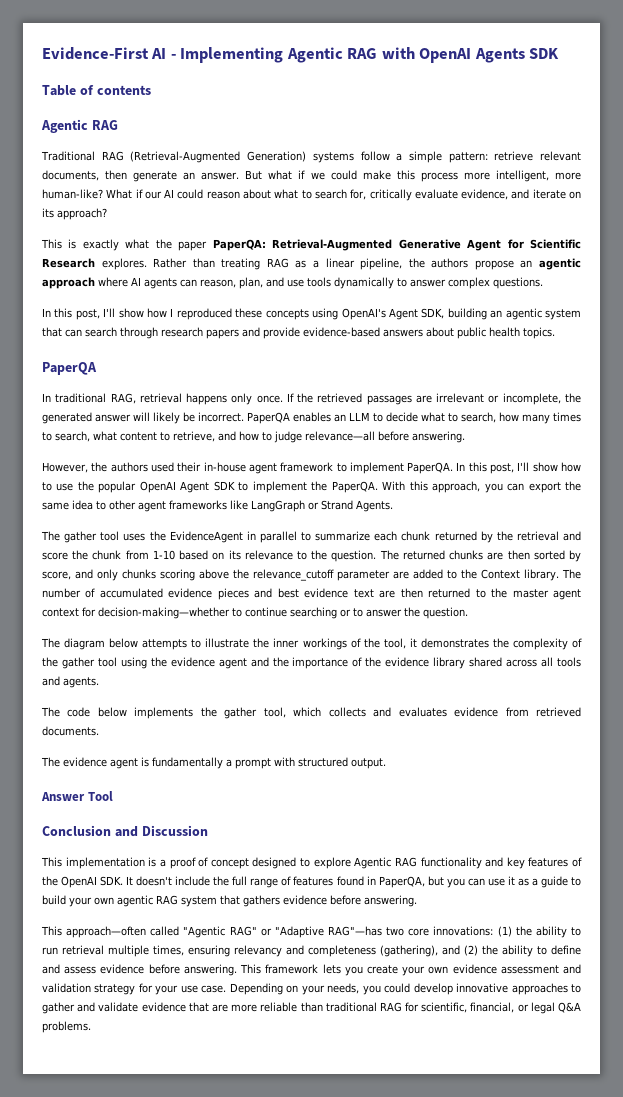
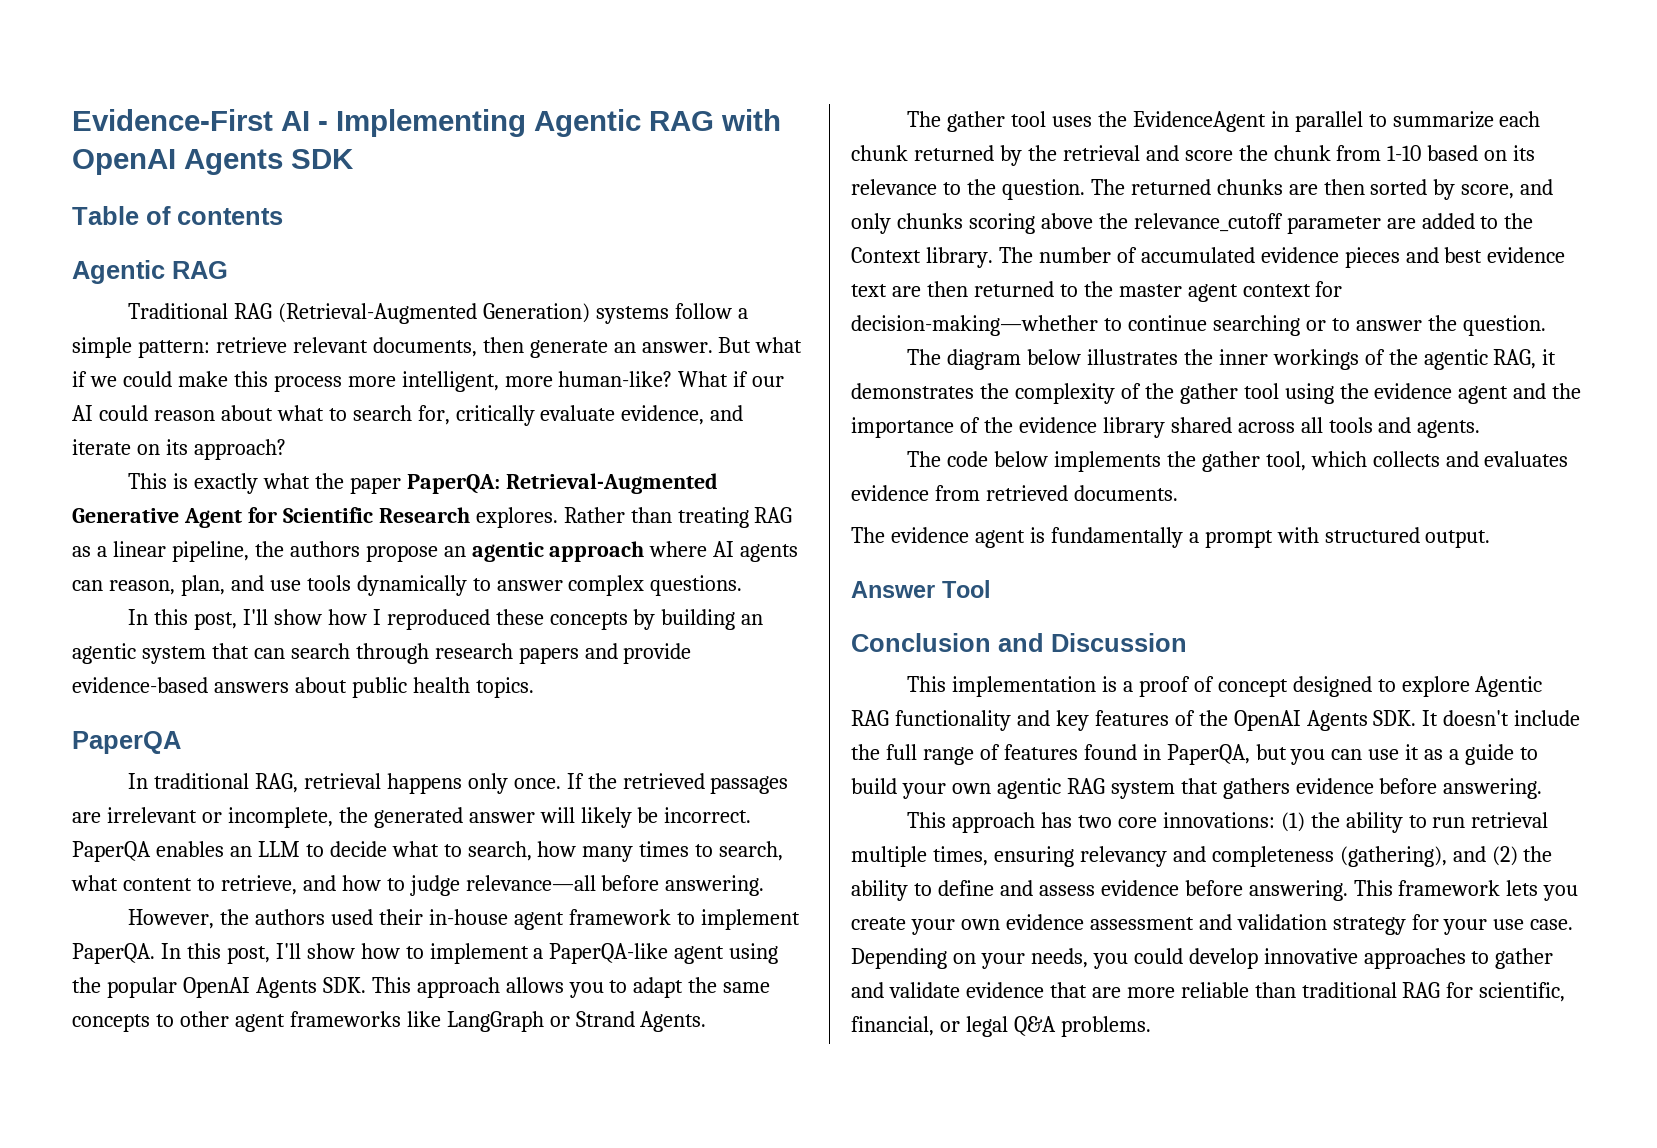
[312,308,445,320] using OpenAI's Agent SDK, -> [633,609,656,630] by
[56,481,561,493] use the popular OpenAI Agent SDK to implement the PaperQA. With this approach, you can export -> [429,943,779,964] [72,977,684,998] implement a PaperQA-like agent using the popular OpenAI Agents SDK. This approach allows you to adapt
[72,500,93,510] idea -> [72,1014,150,1032] concepts
[142,638,250,650] attempts to illustrate -> [1086,349,1178,365] illustrates
[383,638,406,649] tool, -> [1423,349,1537,370] agentic RAG,
(98, 882) none -> [1306,710,1368,731] Agents
[66,926,382,938] approach—often called "Agentic RAG" or "Adaptive RAG"—has -> [952,812,1072,833] approach has

